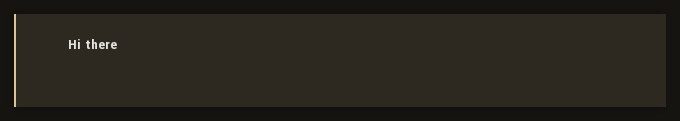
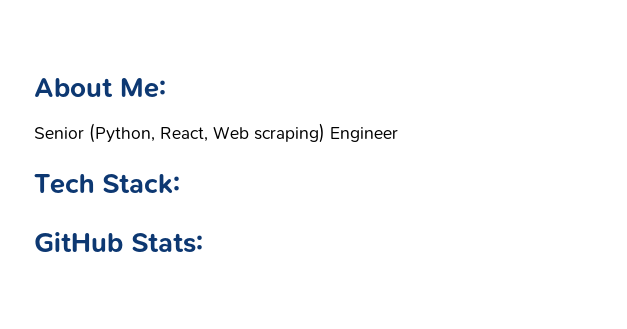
[68,39,117,49] Hi there -> [34,78,166,98] [34,123,398,143] [34,174,180,194] [34,232,203,253] About Me: // Senior (Python, React, Web scraping) Engineer // Tech Stack: // GitHub Stats:

